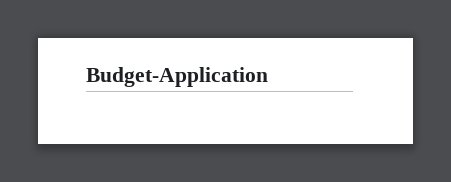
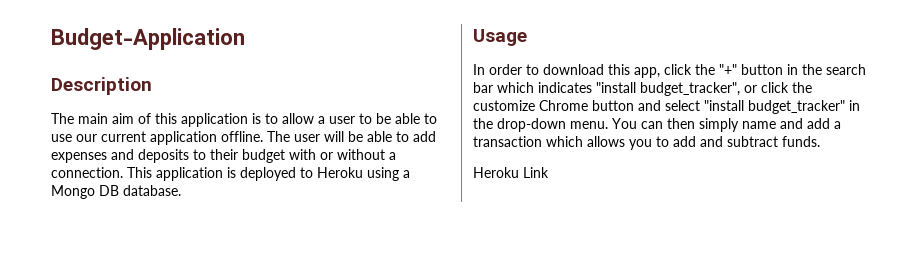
(268, 77) none -> [51,77,152,95] [51,113,437,127] [51,131,436,145] [51,149,396,163] [51,167,410,181] [51,185,181,199] [473,29,527,46] [473,64,866,78] [473,82,812,96] [473,100,860,114] [473,118,841,132] [473,136,820,150] [473,167,549,178] // Description // The main aim of this application is to allow a user to be able to use our current application offline. The user will be able to add expenses and deposits to their budget with or without a connection. This application is deployed to Heroku using a Mongo DB database. // Usage // In order to download this app, click the "+" button in the search bar which indicates "install budget_tracker", or click the customize Chrome button and select "install budget_tracker" in the drop-down menu. You can then simply name and add a transaction which allows you to add and subtract funds. // Heroku Link

